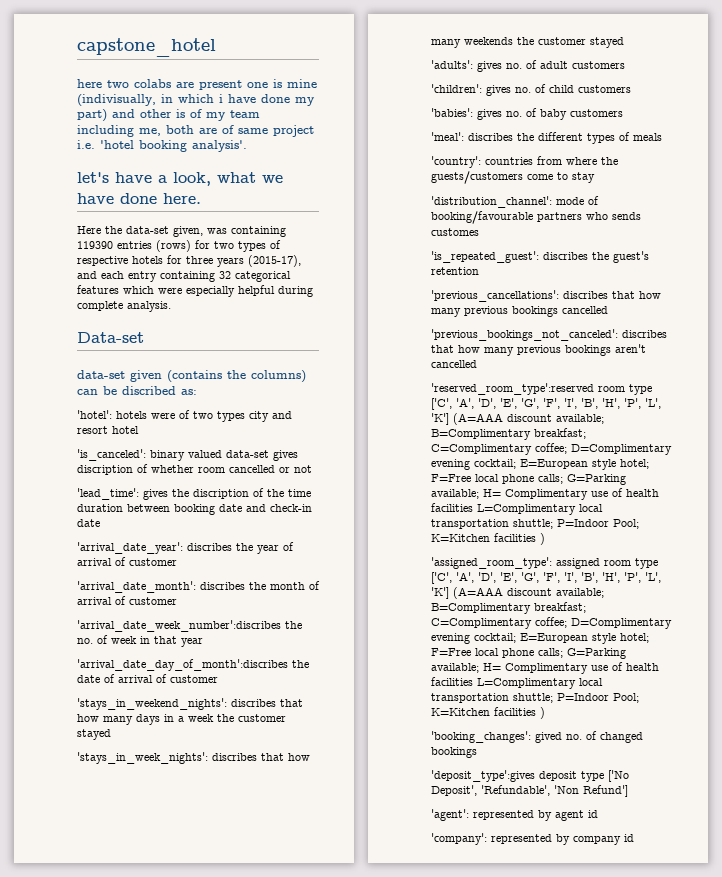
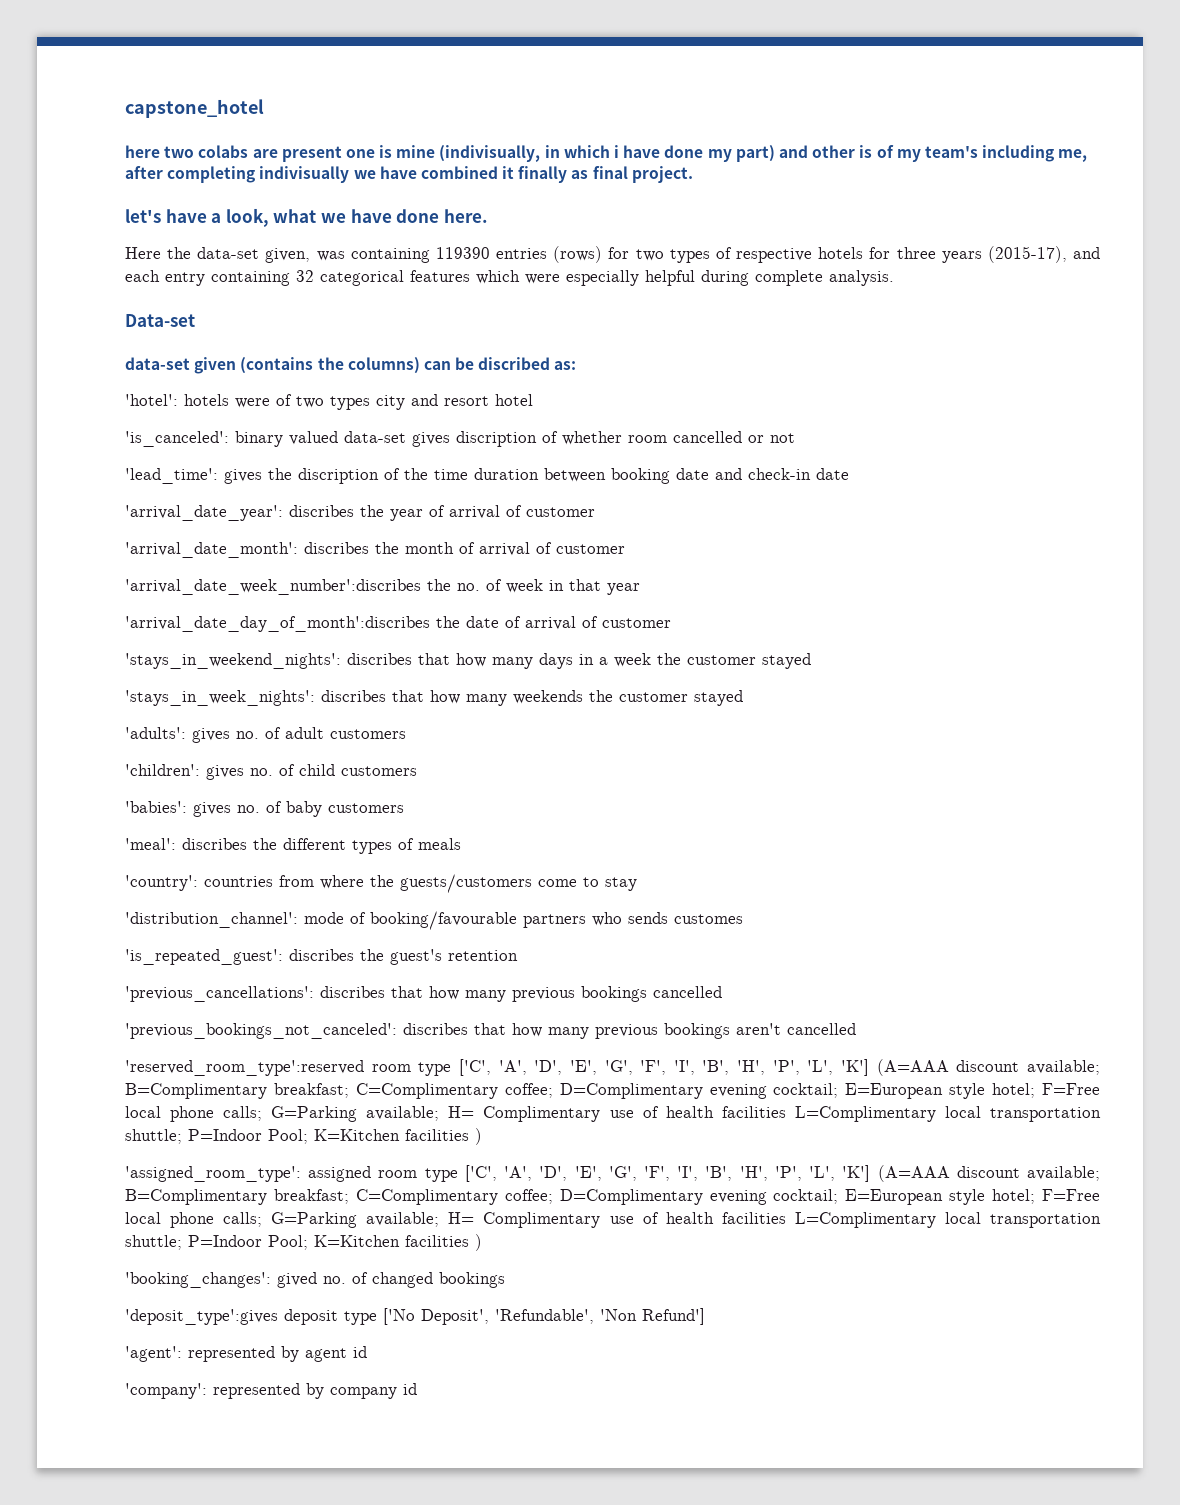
[230,110,260,118] team -> [924,146,978,158] team's
[166,125,314,137] [77,140,247,152] both are of same project i.e. 'hotel booking analysis'. -> [125,166,693,183] after completing indivisually we have combined it finally as final project.

